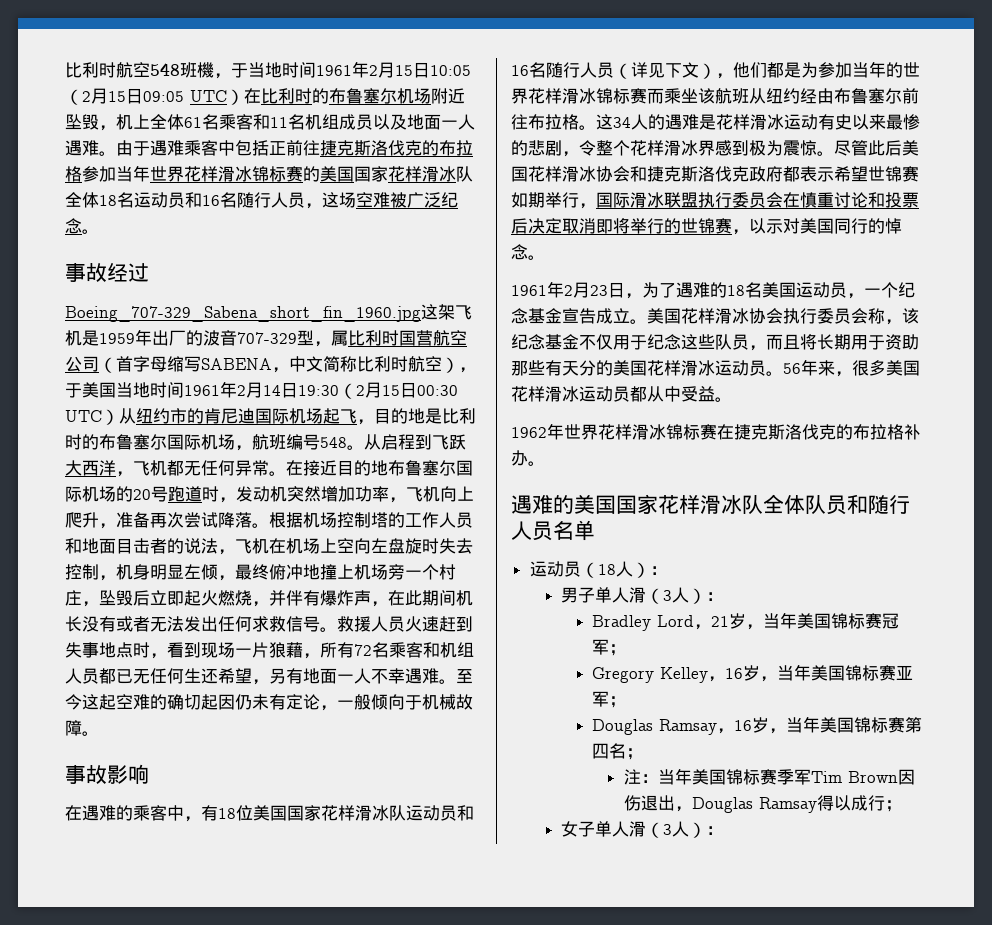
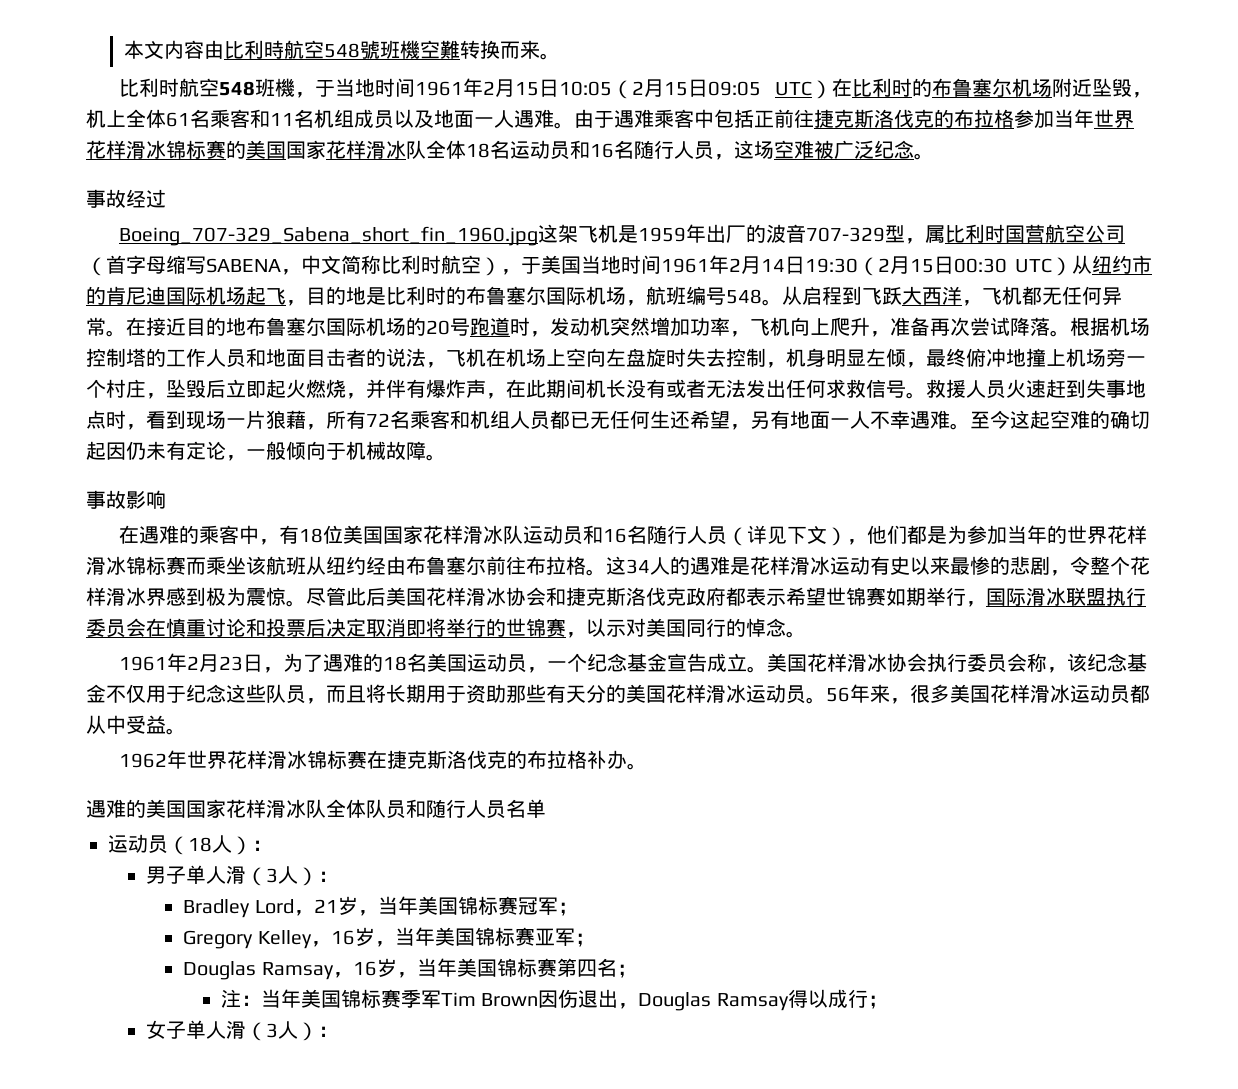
(65, 70) none -> [123,40,560,60] 本文内容由比利時航空548號班機空難转换而来。 //

